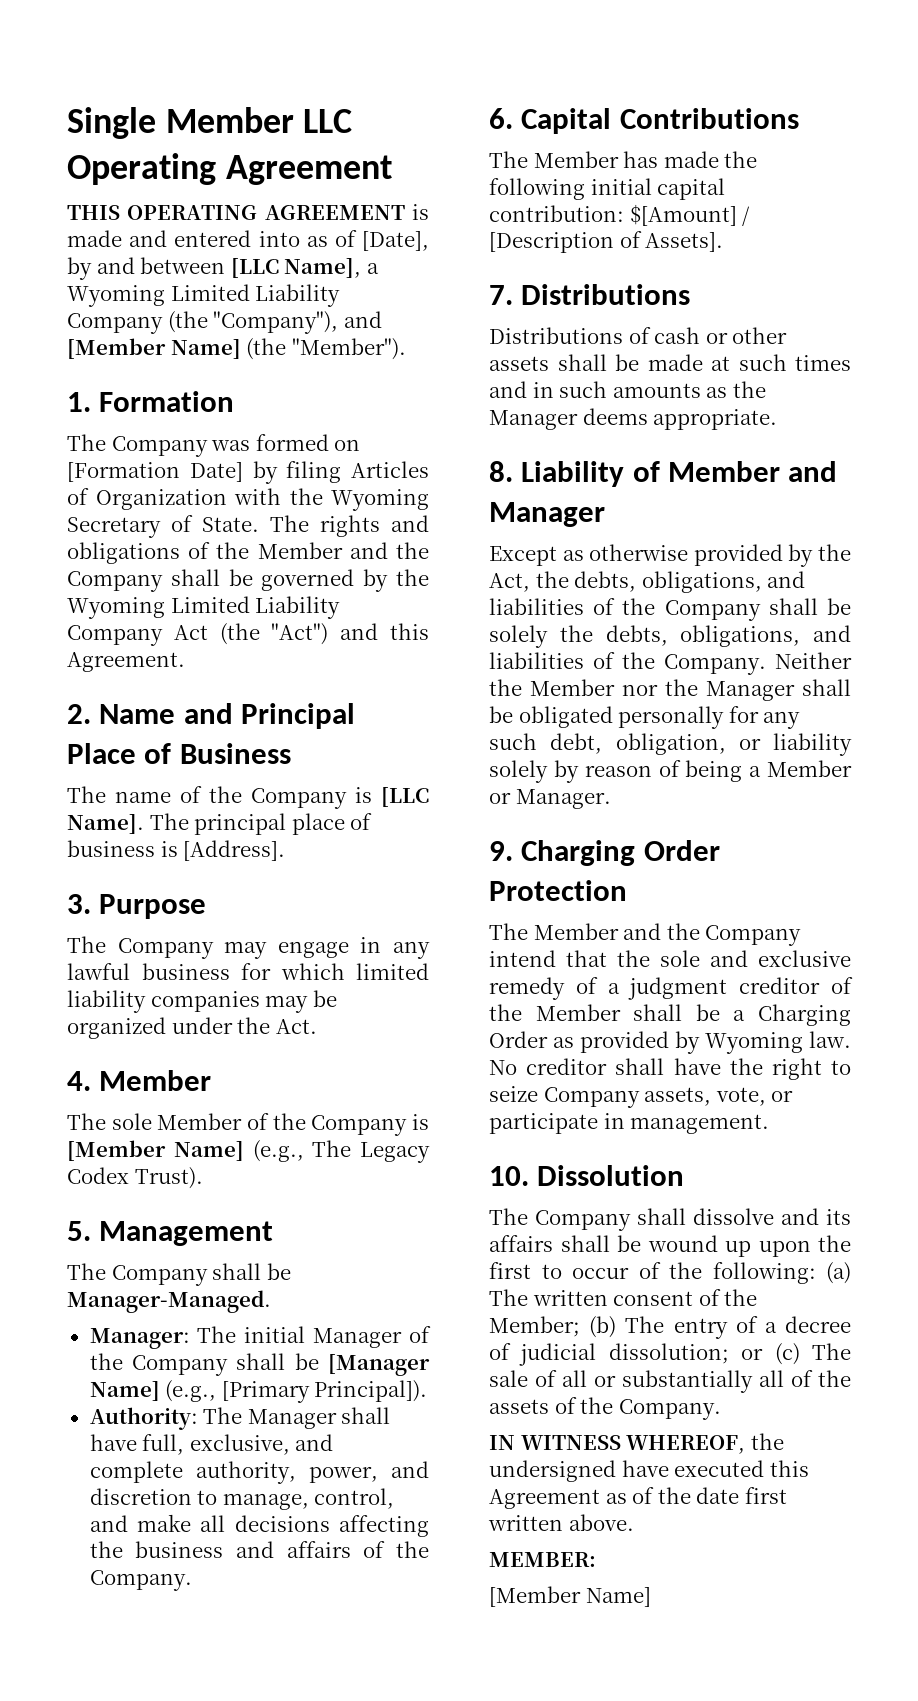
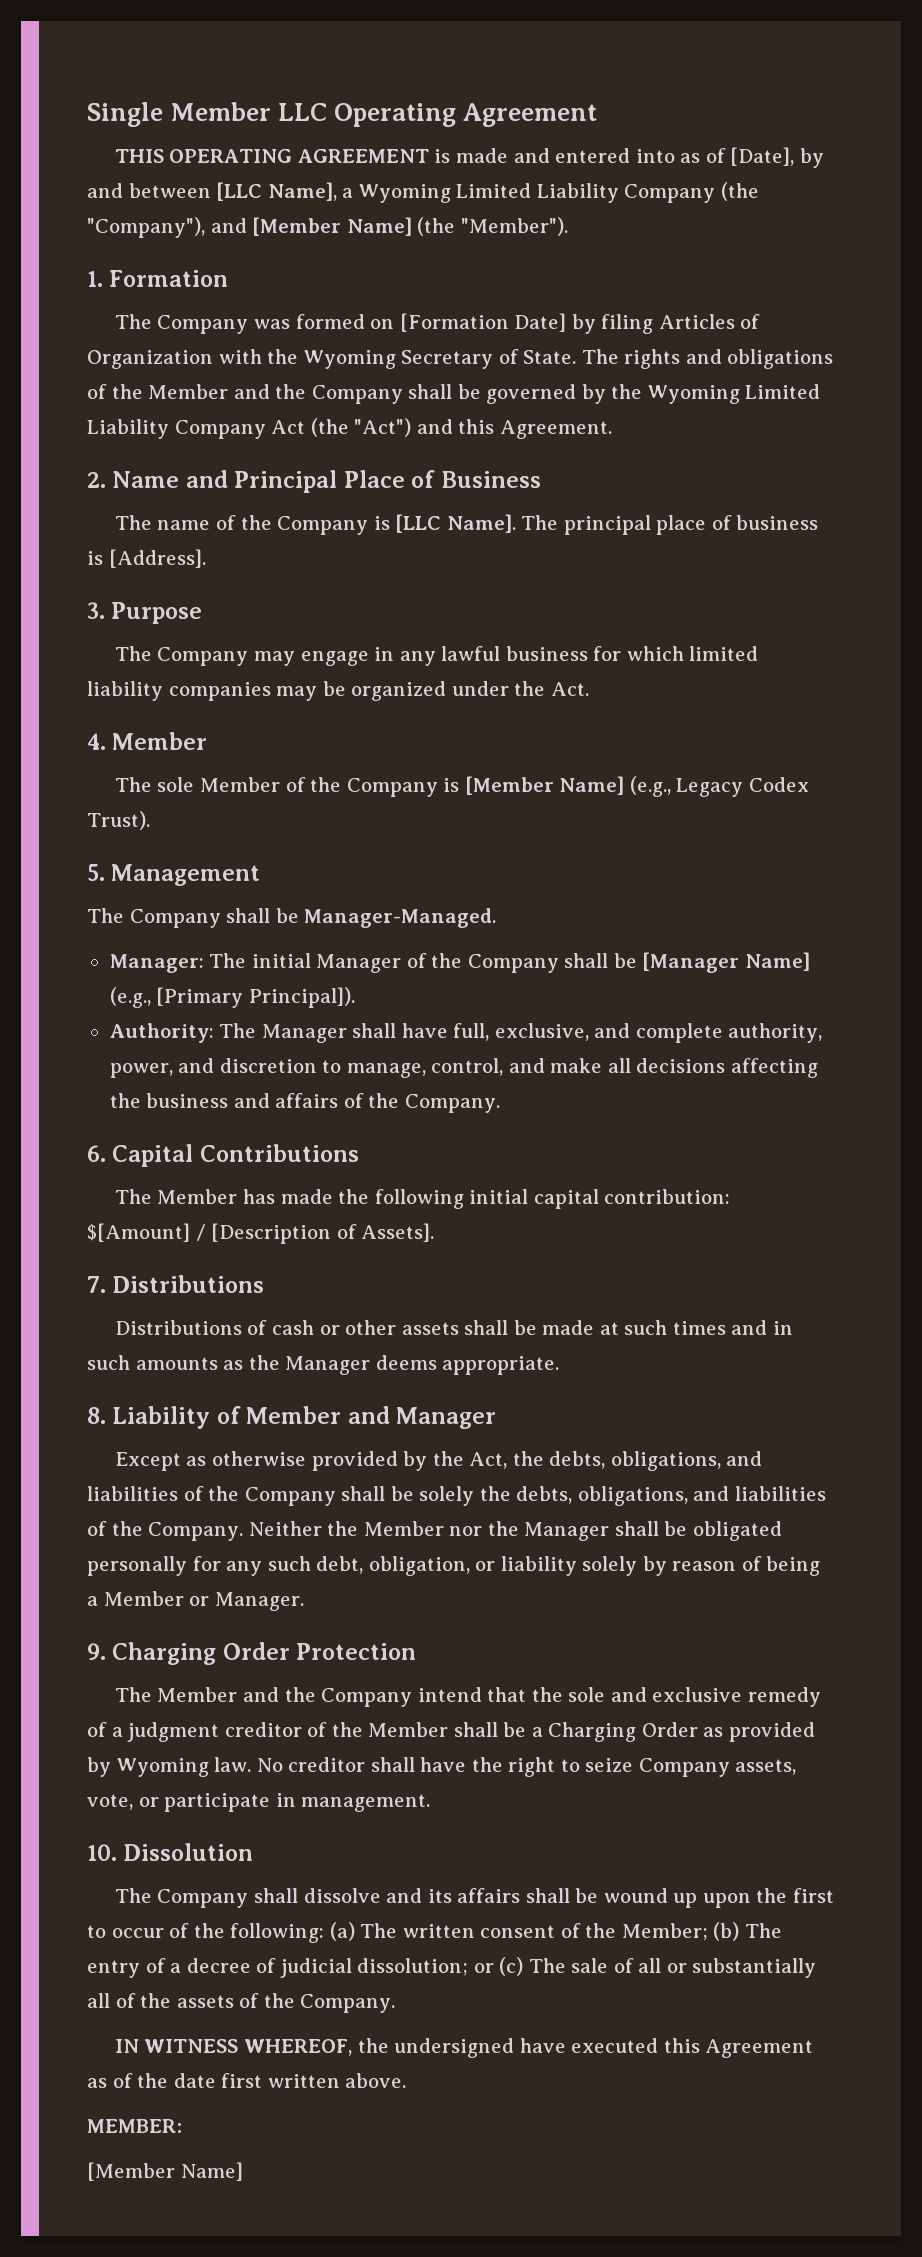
[312,1140,352,1157] The -> (671, 786) none

